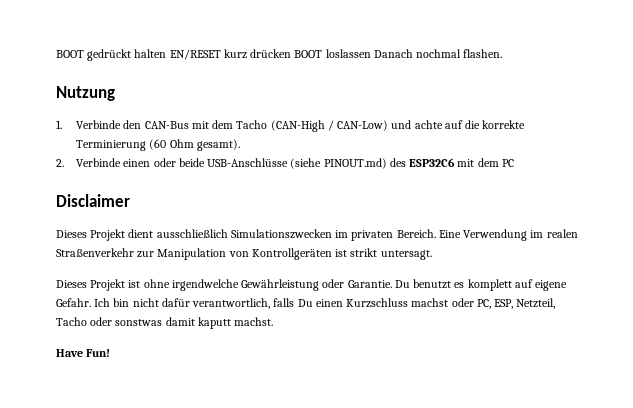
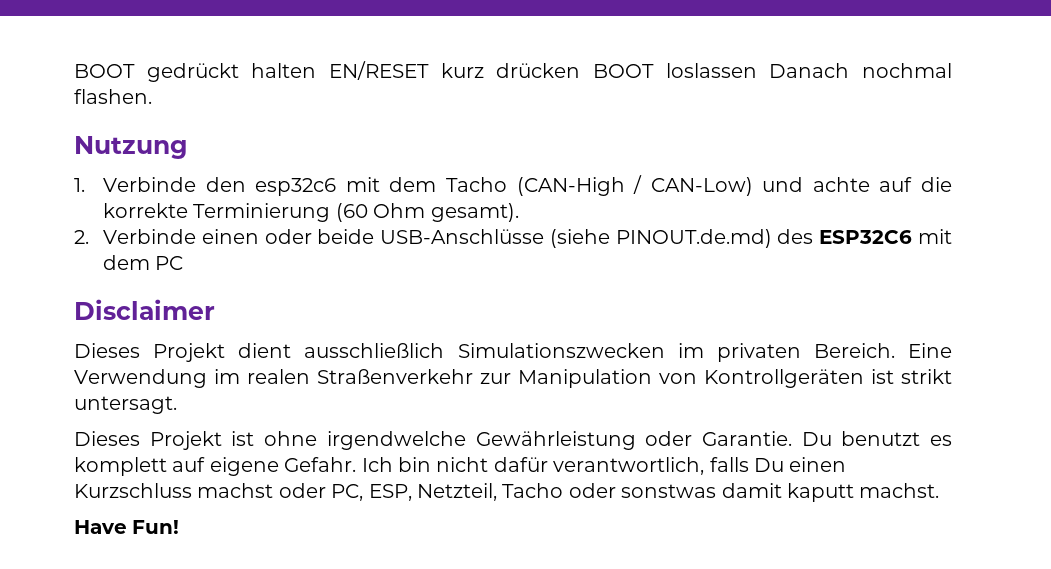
[144,121,189,129] CAN-Bus -> [255,178,337,196] esp32c6
[323,158,387,169] PINOUT.md) -> [615,229,772,248] PINOUT.de.md)

